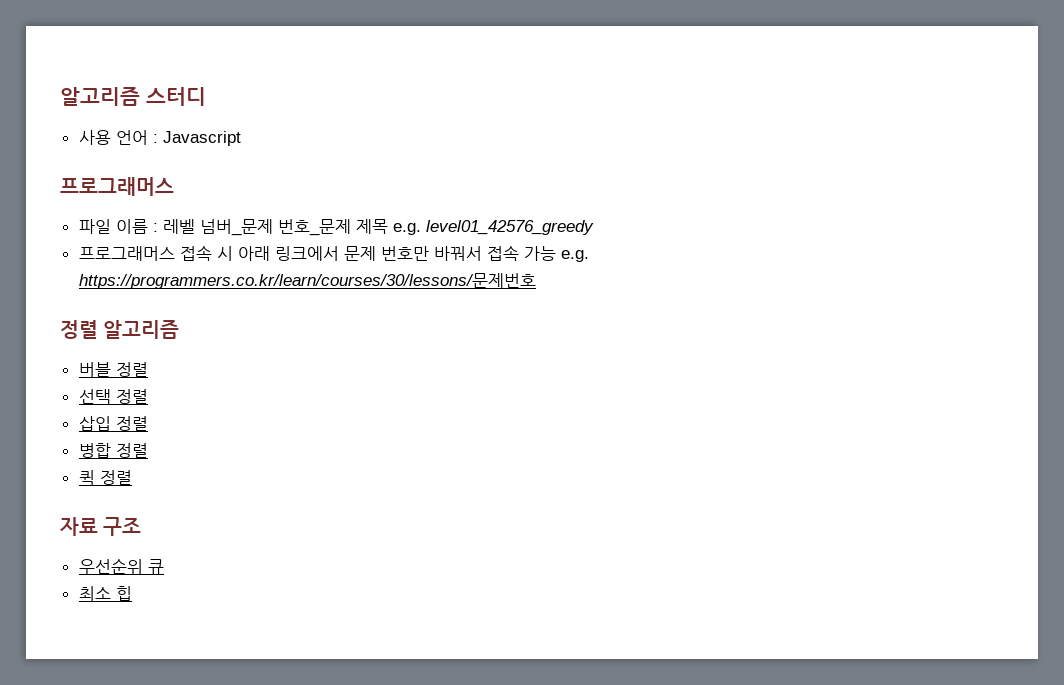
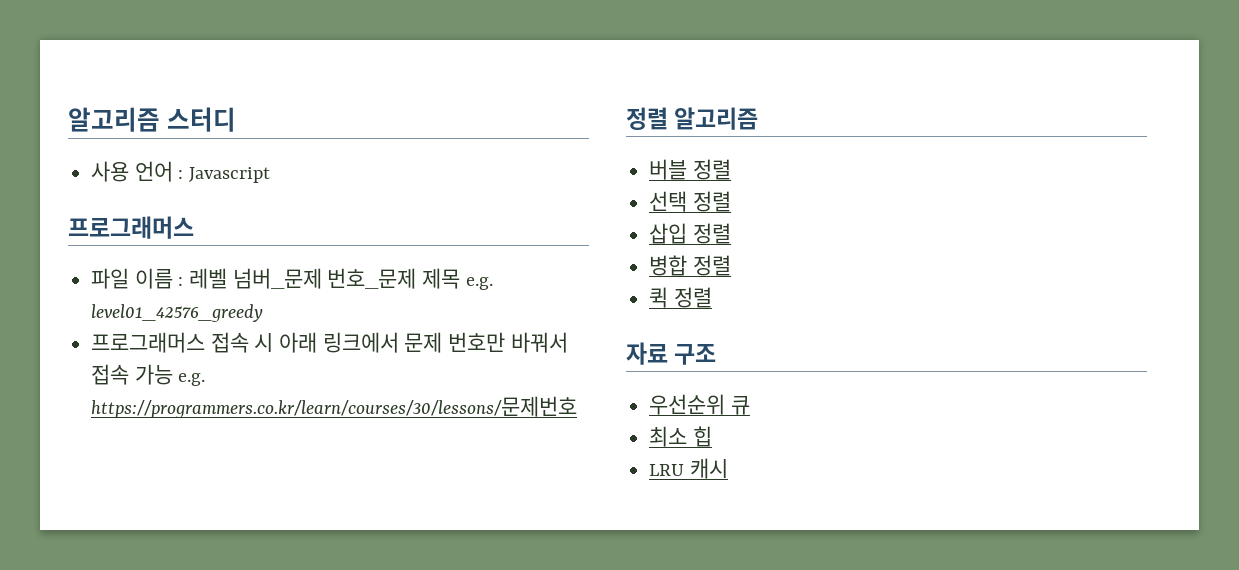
(132, 593) none -> [649,458,728,479] // LRU 캐시

